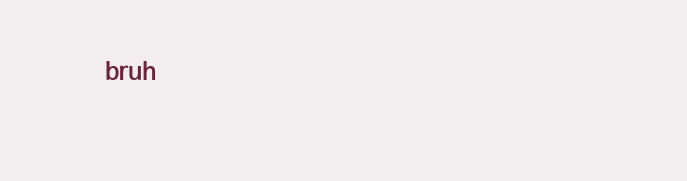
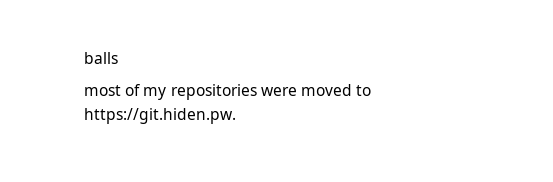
[105,61,156,80] bruh -> [84,52,118,64] [84,84,372,100] [84,108,236,124] balls // most of my repositories were moved to https://git.hiden.pw.

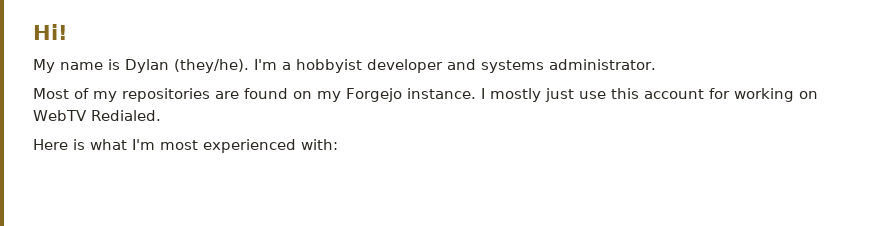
[84,52,118,64] [84,84,372,100] [84,108,236,124] balls // most of my repositories were moved to https://git.hiden.pw. -> [33,24,68,40] [33,59,656,73] [33,88,818,102] [33,110,161,121] [33,139,338,153] Hi! // My name is Dylan (they/he). I'm a hobbyist developer and systems administrator. // Most of my repositories are found on my Forgejo instance. I mostly just use this account for working on WebTV Redialed. // Here is what I'm most experienced with:

